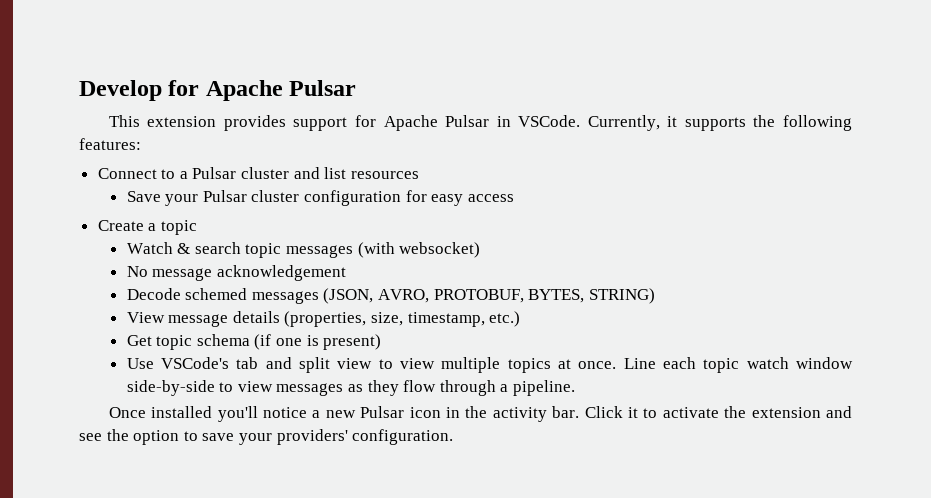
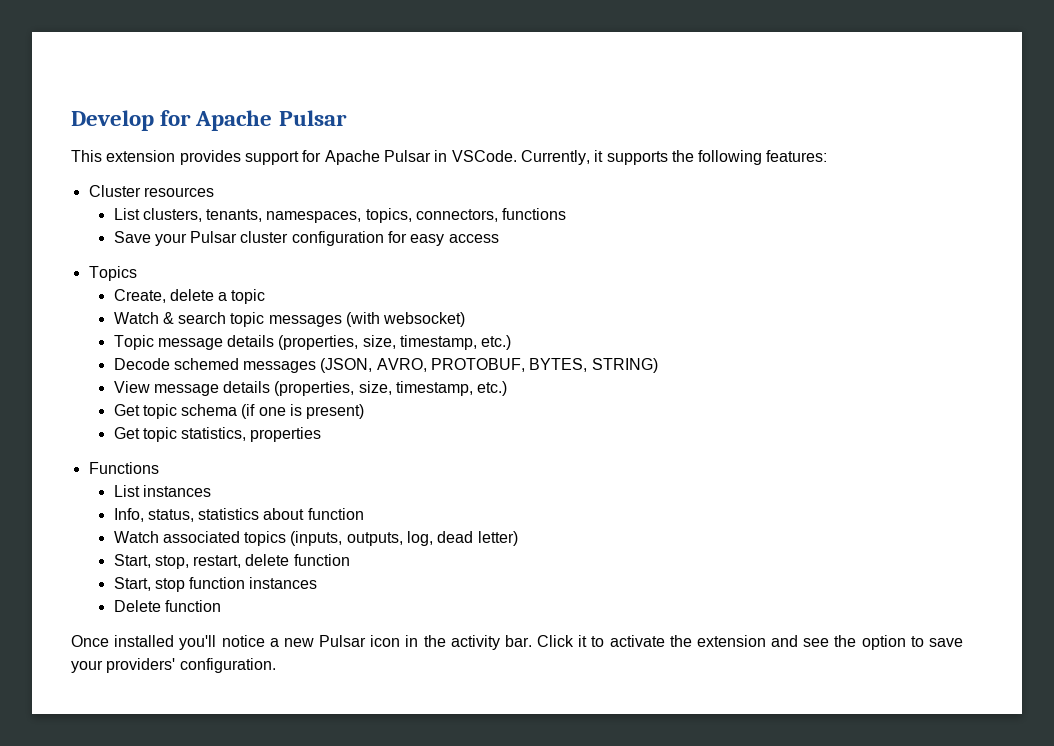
[97,167,419,179] Connect to a Pulsar cluster and list resources -> [88,185,214,197] [113,208,567,223] Cluster resources // List clusters, tenants, namespaces, topics, connectors, functions
[97,220,144,231] Create -> [88,266,137,281] [113,289,214,303] Topics // Create, delete
[126,265,346,281] No message acknowledgement -> [113,335,512,350] Topic message details (properties, size, timestamp, etc.)
[126,357,853,373] [126,380,575,396] Use VSCode's tab and split view to view multiple topics at once. Line each topic watch window side-by-side to view messages as they flow through a pipeline. -> [113,427,322,442] [88,462,159,474] [113,485,211,497] [113,508,364,522] [113,531,518,546] [113,554,350,569] [113,577,318,592] [113,600,221,612] Get topic statistics, properties // Functions // List instances // Info, status, statistics about function // Watch associated topics (inputs, outputs, log, dead letter) // Start, stop, restart, delete function // Start, stop function instances // Delete function

